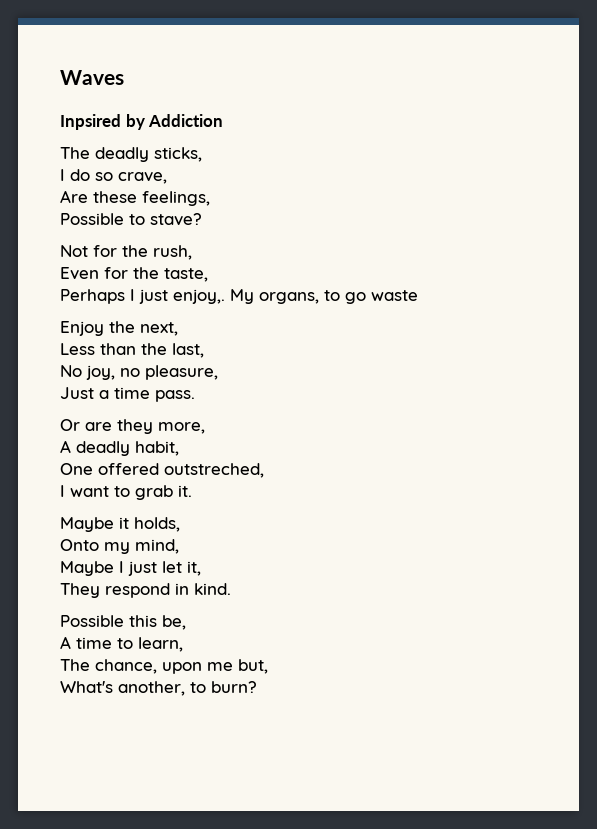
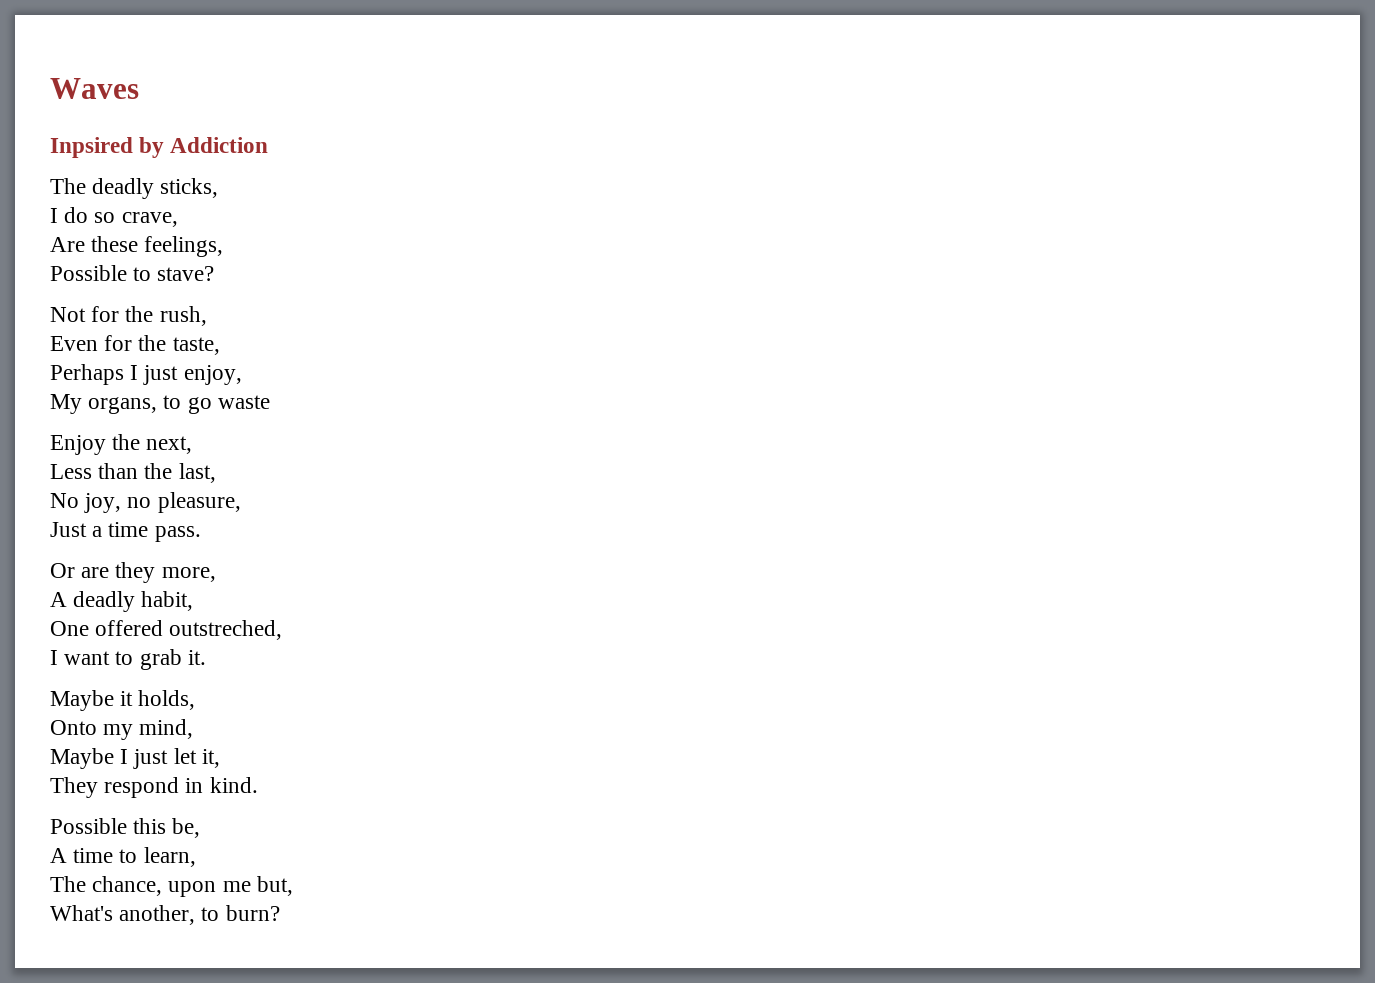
[173,289,225,304] enjoy,. -> [183,365,242,385] enjoy, //

